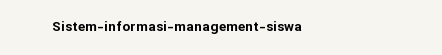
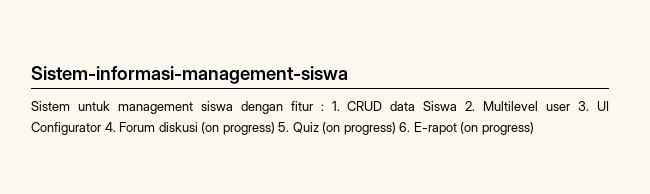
(302, 27) none -> [31,101,609,114] [31,122,534,135] // Sistem untuk management siswa dengan fitur : 1. CRUD data Siswa 2. Multilevel user 3. UI Configurator 4. Forum diskusi (on progress) 5. Quiz (on progress) 6. E-rapot (on progress)

